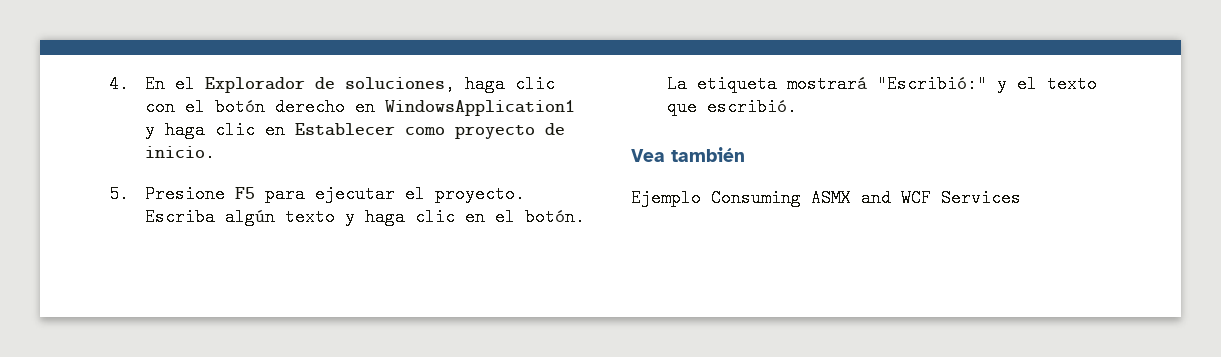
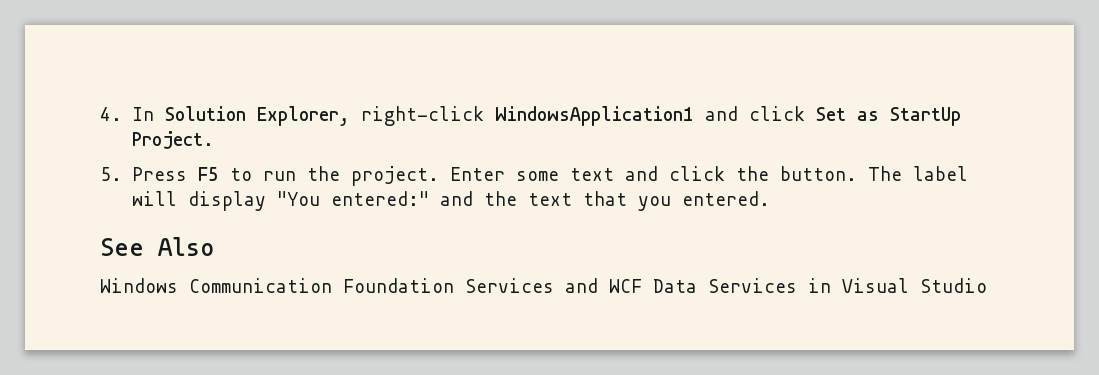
[145,75,556,93] [145,98,576,116] [145,121,566,139] [145,144,216,162] [109,185,526,203] [145,208,586,226] [667,75,1098,93] [667,98,798,116] [631,147,745,162] [631,189,1021,207] En el Explorador de soluciones, haga clic con el botón derecho en WindowsApplication1 y haga clic en Establecer como proyecto de inicio. // 5. Presione F5 para ejecutar el proyecto. Escriba algún texto y haga clic en el botón. La etiqueta mostrará "Escribió:" y el texto que escribió. // Vea también // Ejemplo Consuming ASMX and WCF Services -> [131,106,961,126] [131,131,214,149] [100,166,968,186] [131,191,770,211] [100,237,214,256] [100,278,987,293] In Solution Explorer, right-click WindowsApplication1 and click Set as StartUp Project. // 5. Press F5 to run the project. Enter some text and click the button. The label will display "You entered:" and the text that you entered. // See Also // Windows Communication Foundation Services and WCF Data Services in Visual Studio

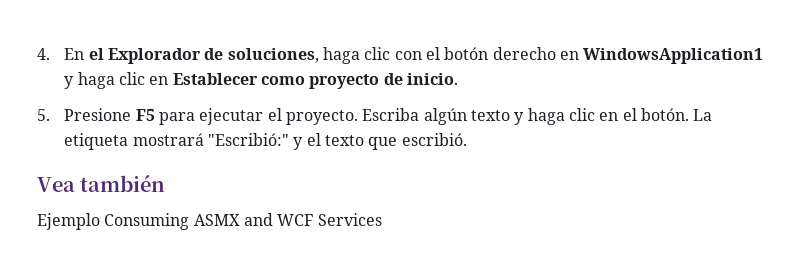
[131,106,961,126] [131,131,214,149] [100,166,968,186] [131,191,770,211] [100,237,214,256] [100,278,987,293] In Solution Explorer, right-click WindowsApplication1 and click Set as StartUp Project. // 5. Press F5 to run the project. Enter some text and click the button. The label will display "You entered:" and the text that you entered. // See Also // Windows Communication Foundation Services and WCF Data Services in Visual Studio -> [64,47,764,64] [64,72,459,89] [37,108,713,125] [64,133,467,150] [37,174,166,192] [37,213,382,230] En el Explorador de soluciones, haga clic con el botón derecho en WindowsApplication1 y haga clic en Establecer como proyecto de inicio. // 5. Presione F5 para ejecutar el proyecto. Escriba algún texto y haga clic en el botón. La etiqueta mostrará "Escribió:" y el texto que escribió. // Vea también // Ejemplo Consuming ASMX and WCF Services

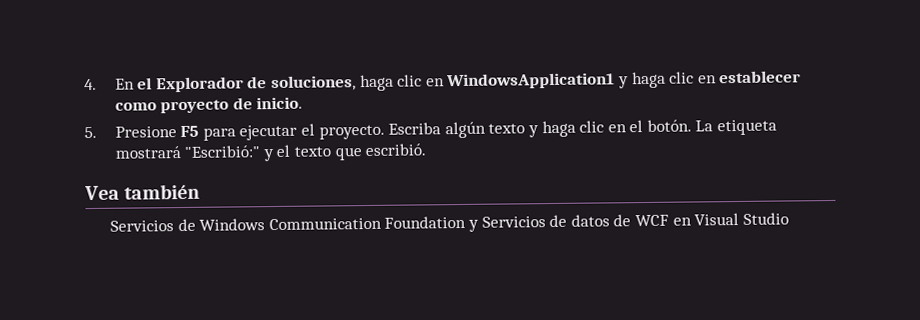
[394,47,556,60] con el botón derecho -> (423, 80) none
[172,73,258,85] Establecer -> [719,70,802,84] establecer
[37,213,382,230] Ejemplo Consuming ASMX and WCF Services -> [110,212,789,232] Servicios de Windows Communication Foundation y Servicios de datos de WCF en Visual Studio

